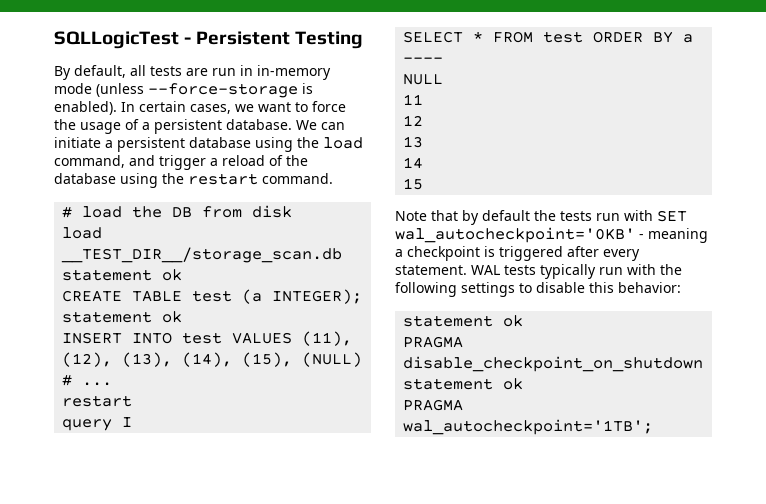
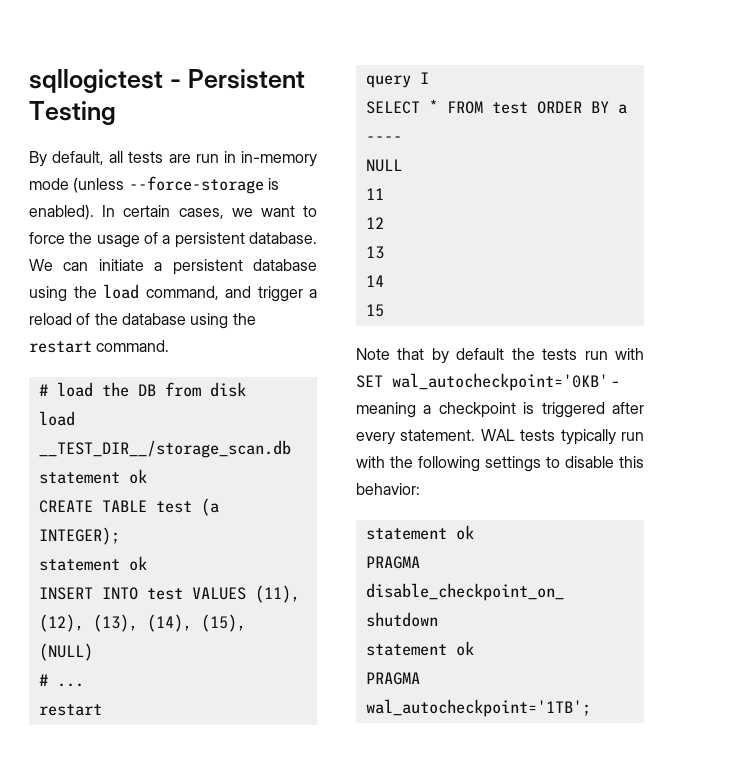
[54,31,179,49] SQLLogicTest -> [29,69,163,93] sqllogictest

